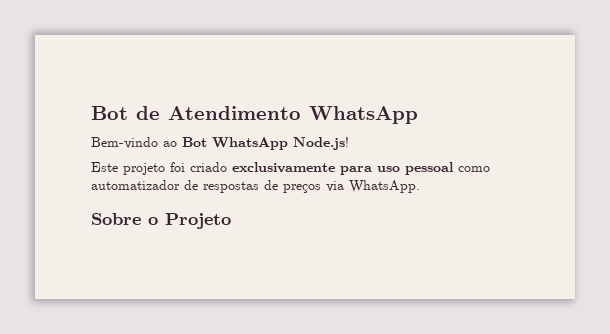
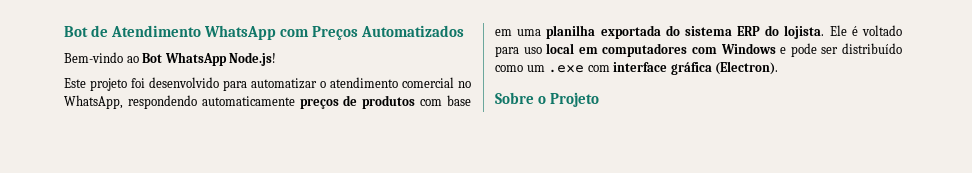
(418, 115) none -> [280,25,465,40] com Preços Automatizados
[190,162,490,175] [91,180,420,193] criado exclusivamente para uso pessoal como automatizador de respostas de preços via WhatsApp. -> [149,77,471,91] [64,95,471,109] [495,25,902,39] [495,43,902,57] [495,61,779,75] desenvolvido para automatizar o atendimento comercial no WhatsApp, respondendo automaticamente preços de produtos com base em uma planilha exportada do sistema ERP do lojista. Ele é voltado para uso local em computadores com Windows e pode ser distribuído como um .exe com interface gráfica (Electron).

